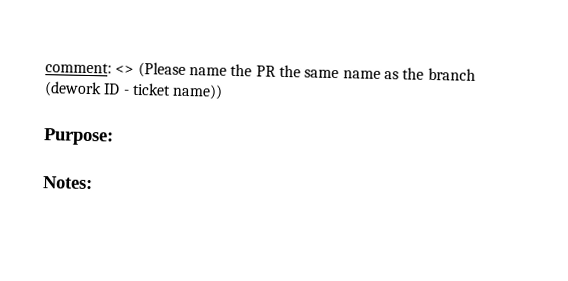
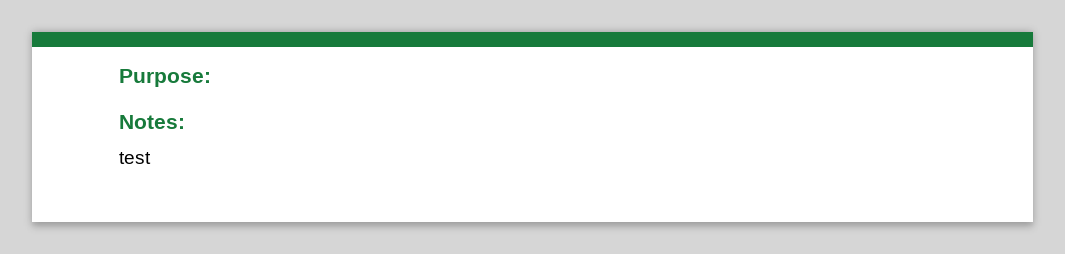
[45,61,476,81] [44,81,224,100] comment: <> (Please name the PR the same name as the branch (dework ID - ticket name)) // -> (119, 78) none
(93, 183) none -> [119,152,151,164] // test

